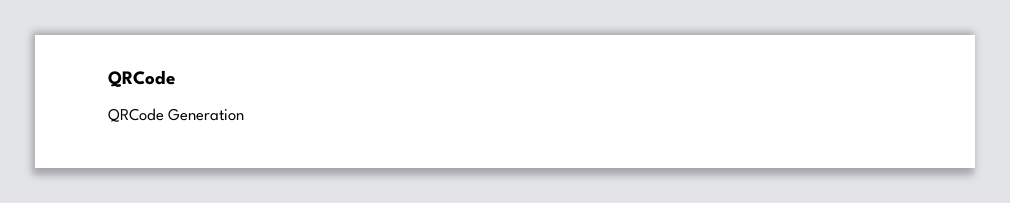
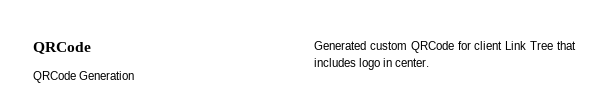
(245, 114) none -> [314,41,576,53] [314,58,430,70] // Generated custom QRCode for client Link Tree that includes logo in center.

